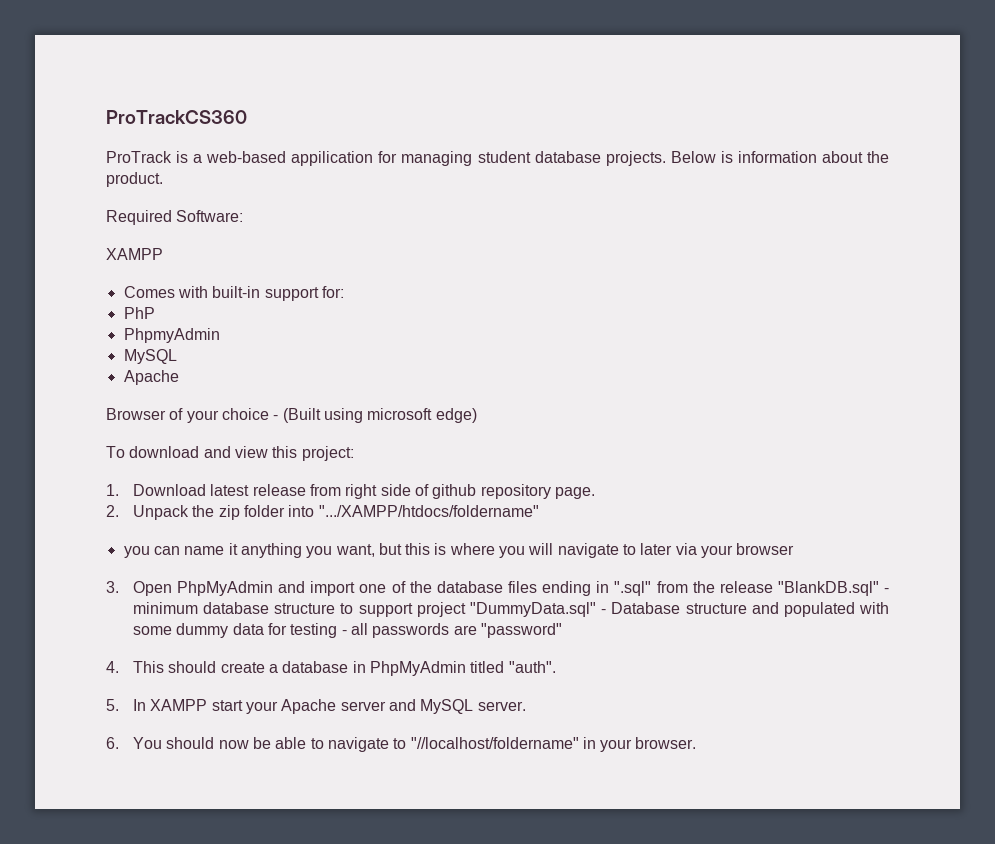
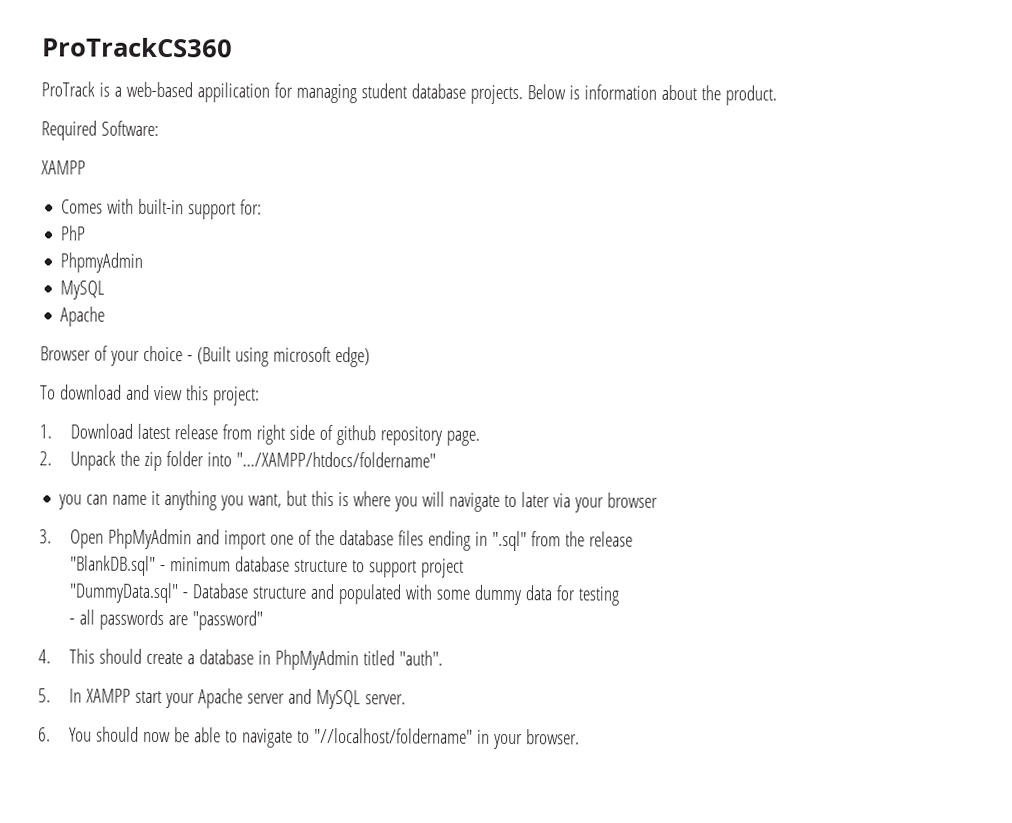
(773, 587) none -> (634, 539) //
(466, 609) none -> (465, 568) //
(338, 630) none -> (620, 596) //

